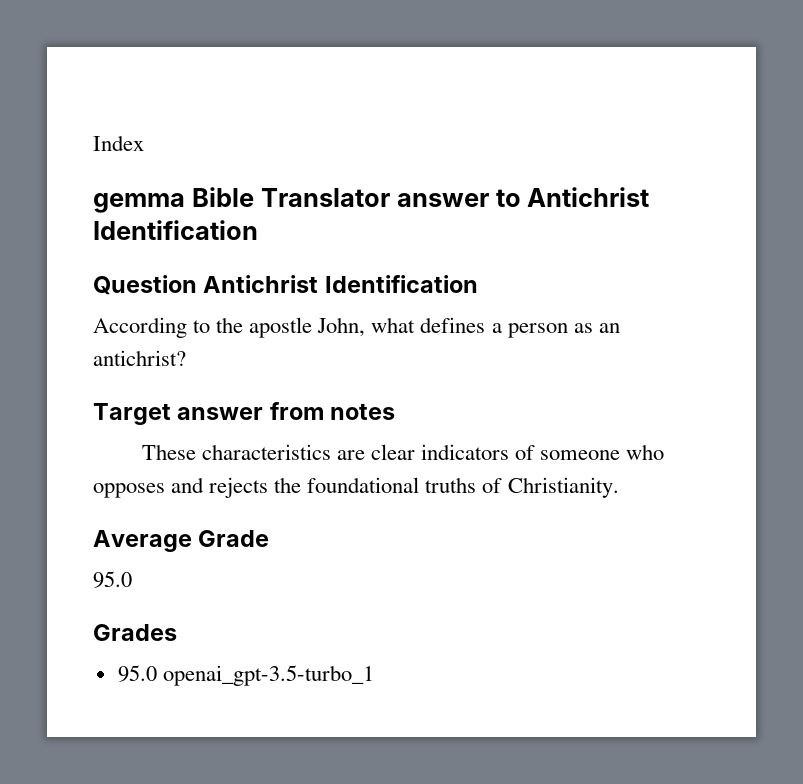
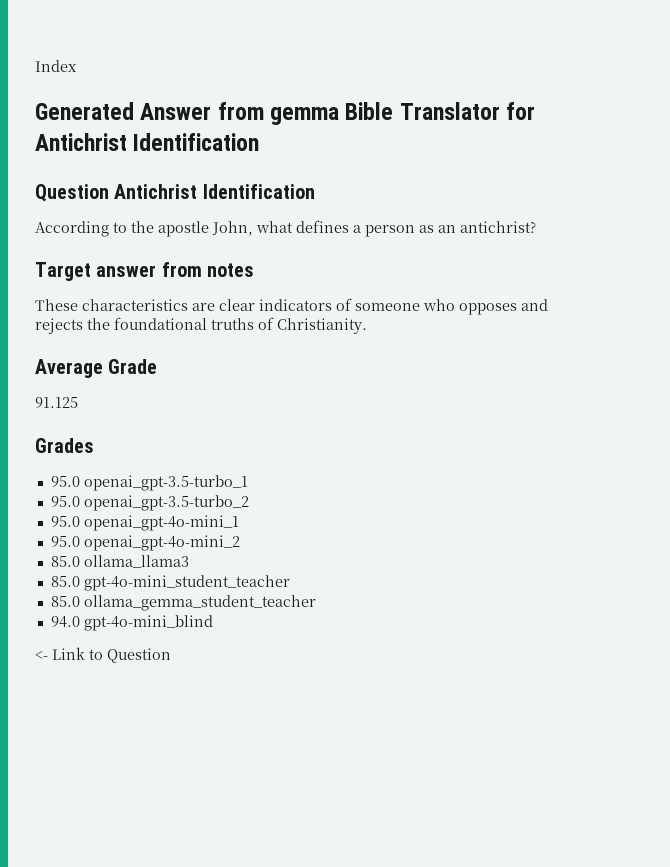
(144, 143) none -> [35,102,264,120] Generated Answer from
[396,189,521,207] answer to -> [506,102,536,120] for
[93,571,132,588] 95.0 -> [35,397,78,408] 91.125
(374, 675) none -> [50,495,249,511] [50,515,239,531] [50,535,240,551] [50,555,189,568] [50,575,290,591] [50,595,316,611] [50,615,213,631] [35,647,171,663] // 95.0 openai_gpt-3.5-turbo_2 // 95.0 openai_gpt-4o-mini_1 // 95.0 openai_gpt-4o-mini_2 // 85.0 ollama_llama3 // 85.0 gpt-4o-mini_student_teacher // 85.0 ollama_gemma_student_teacher // 94.0 gpt-4o-mini_blind // <- Link to Question

